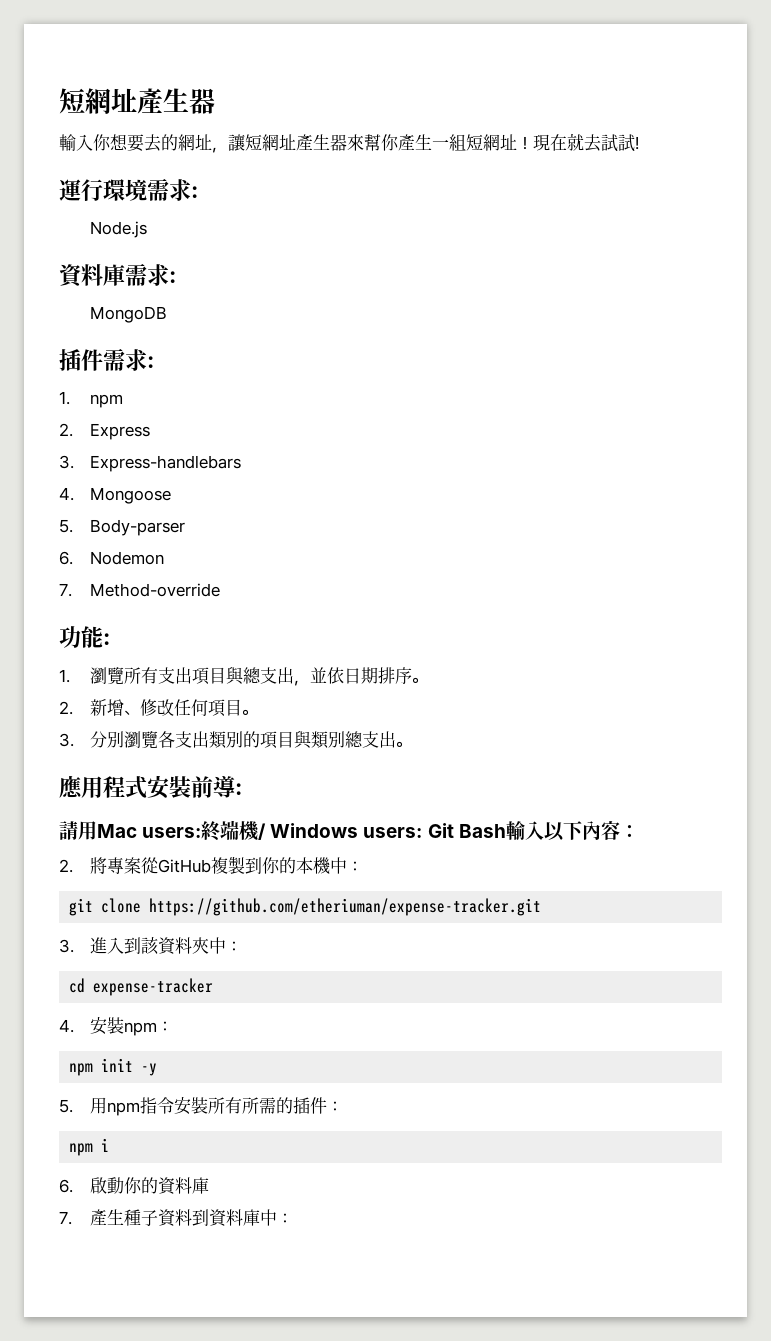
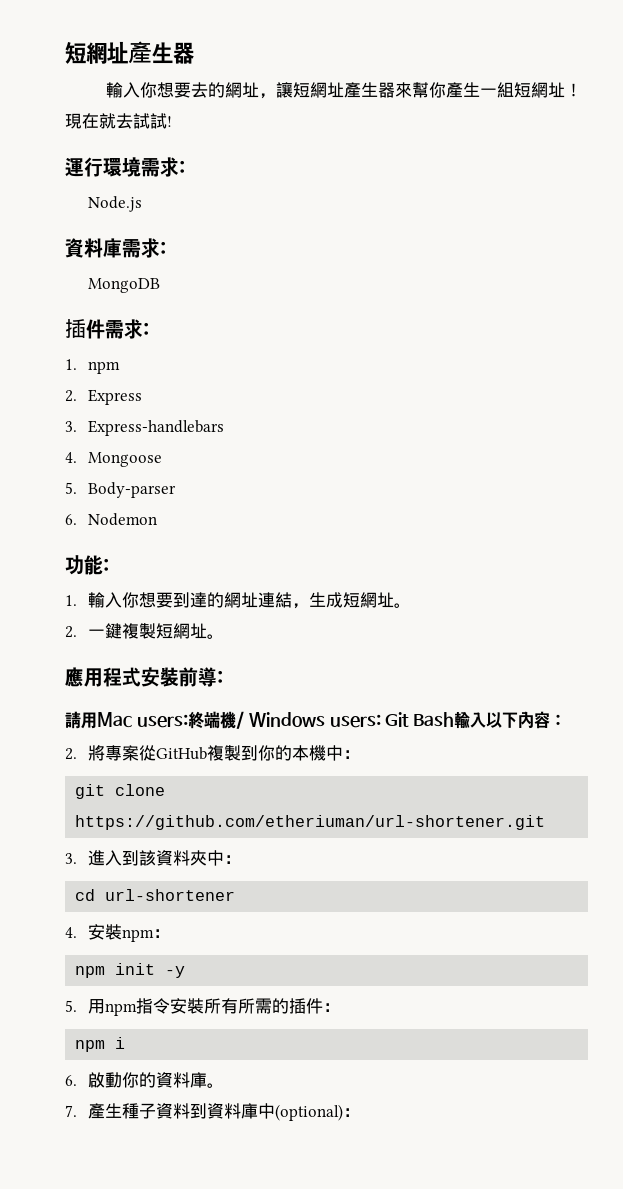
[59,583,220,597] // 7. Method-override -> (157, 519) none
[89,667,428,686] [59,699,258,717] [59,731,396,749] 瀏覽所有支出項目與總支出，並依日期排序。 // 2.新增、修改任何項目。 // 3.分別瀏覽各支出類別的項目與類別總支出 -> [87,592,411,609] [65,623,207,639] 輸入你想要到達的網址連結，生成短網址。 // 2.一鍵複製短網址
[149,898,542,916] https://github.com/etheriuman/expense-tracker.git -> [75,815,546,830] https://github.com/etheriuman/url-shortener.git
[93,978,214,996] expense-tracker -> [105,889,236,901] url-shortener
(209, 1185) none -> [206,1083,224,1088] 。
(277, 1217) none -> [274,1104,343,1121] (optional)

